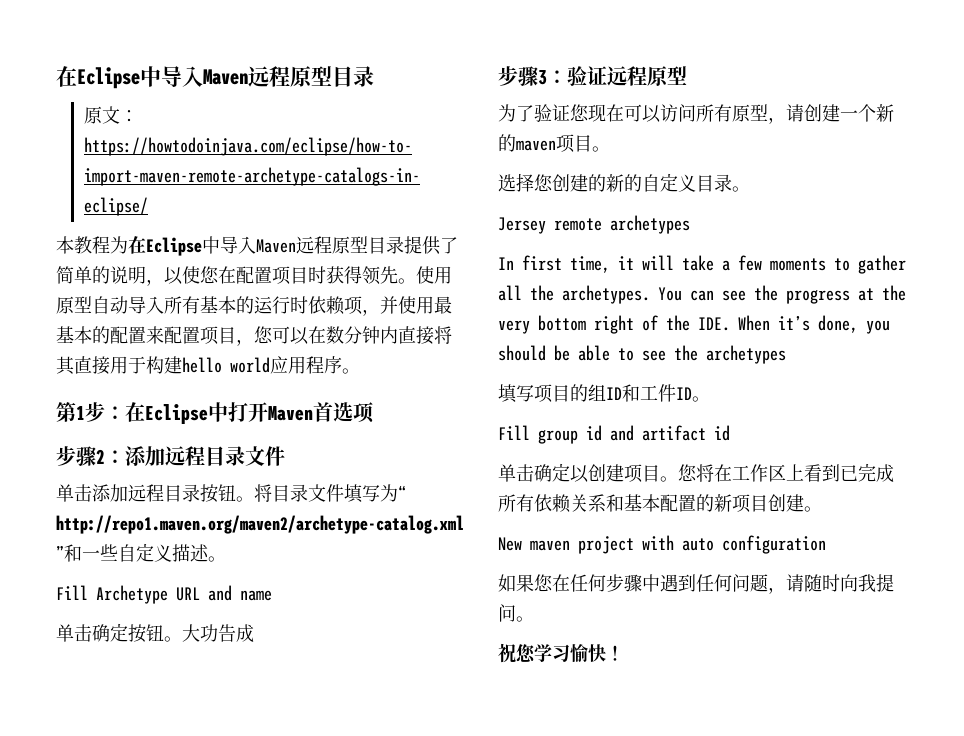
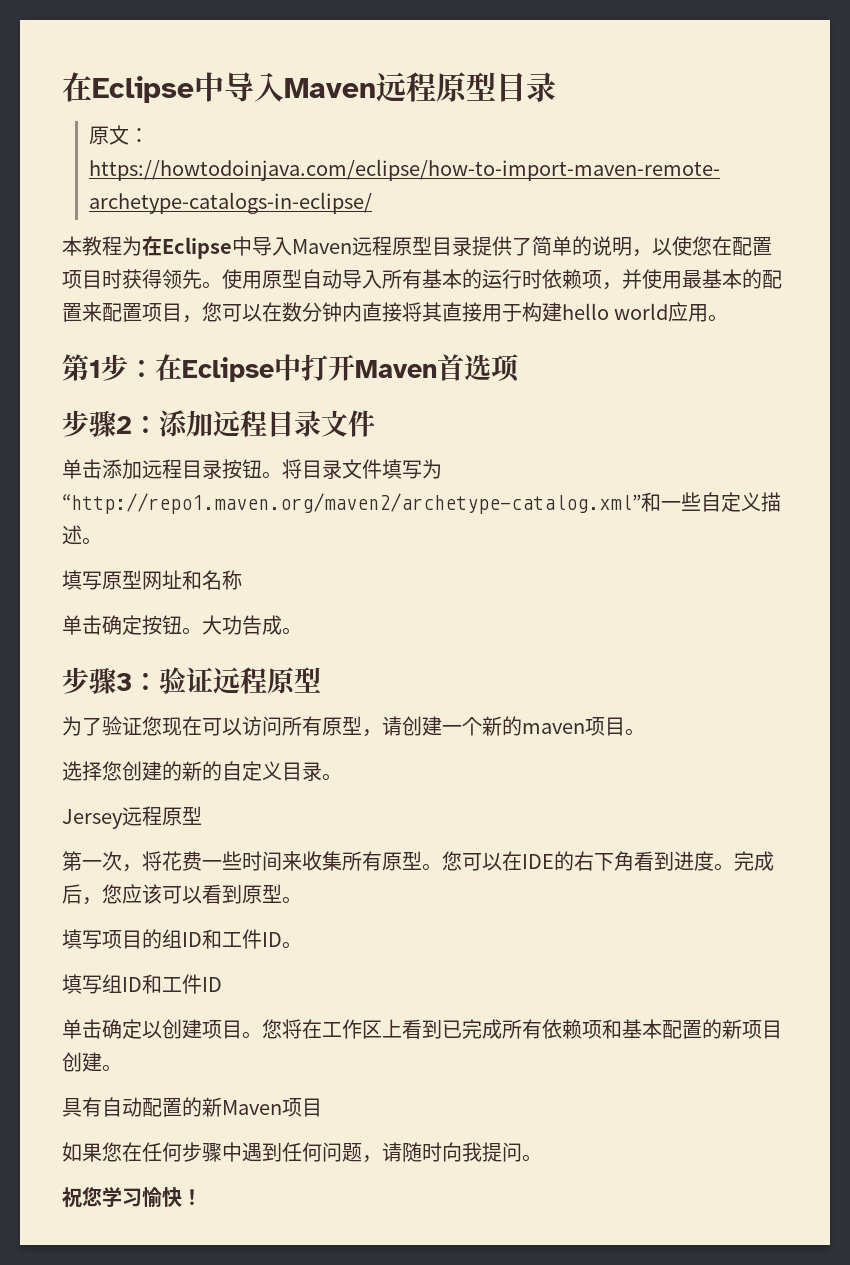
[306,356,342,374] 程序 -> (709, 313) none
[398,485,406,500] [56,515,464,534] [56,545,64,560] “ http://repo1.maven.org/maven2/archetype-catalog.xml ” -> [62,493,641,514] “http://repo1.maven.org/maven2/archetype-catalog.xml”
[56,585,272,604] Fill Archetype URL and name -> [62,570,242,590] 填写原型网址和名称
(254, 633) none -> [282,627,302,635] 。
[554,215,690,234] [498,255,906,274] [498,285,906,304] [498,315,890,334] [498,345,786,364] remote archetypes // In first time, it will take a few moments to gather all the archetypes. You can see the progress at the very bottom right of the IDE. When it’s done, you should be able to see the archetypes -> [122,806,202,826] [62,851,774,872] [62,884,302,905] 远程原型 // 第一次，将花费一些时间来收集所有原型。您可以在IDE的右下角看到进度。完成后，您应该可以看到原型。
[498,425,730,444] Fill group id and artifact id -> [62,974,222,994] 填写组ID和工件ID
[570,494,606,512] 关系 -> [582,1020,602,1039] 项
[498,535,826,554] New maven project with auto configuration -> [62,1097,322,1117] 具有自动配置的新Maven项目

